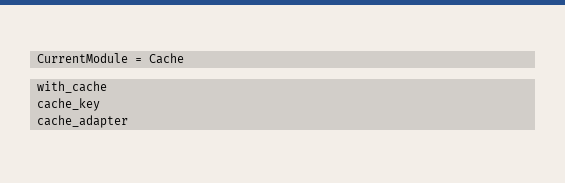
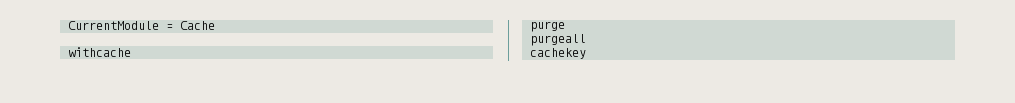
[36,81,107,93] [36,98,100,111] [36,115,128,128] with_cache // cache_key // cache_adapter -> [67,47,131,57] [529,21,565,32] [529,34,586,46] [529,48,586,59] withcache // purge // purgeall // cachekey

